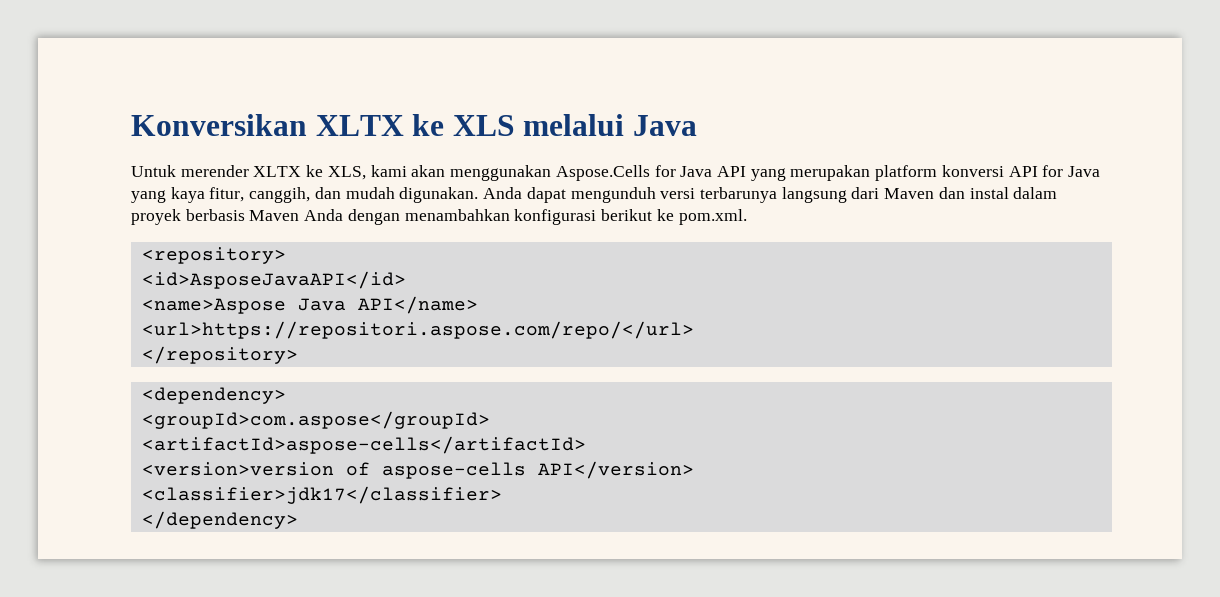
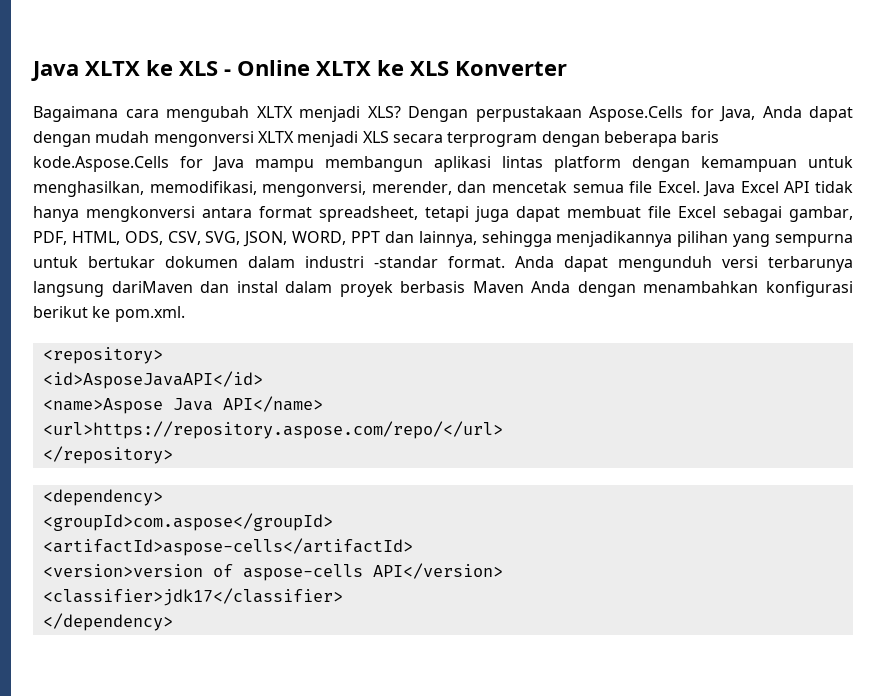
[131,114,697,136] [131,165,1101,181] [131,187,479,203] Konversikan XLTX ke XLS melalui Java // Untuk merender XLTX ke XLS, kami akan menggunakan Aspose.Cells for Java API yang merupakan platform konversi API for Java yang kaya fitur, canggih, dan mudah digunakan. -> [31,60,567,81] [33,106,853,122] [33,131,720,147] [33,156,853,172] [33,181,854,197] [33,206,853,222] [33,231,853,247] [33,256,505,268] Java XLTX ke XLS - Online XLTX ke XLS Konverter // Bagaimana cara mengubah XLTX menjadi XLS? Dengan perpustakaan Aspose.Cells for Java, Anda dapat dengan mudah mengonversi XLTX menjadi XLS secara terprogram dengan beberapa baris kode.Aspose.Cells for Java mampu membangun aplikasi lintas platform dengan kemampuan untuk menghasilkan, memodifikasi, mengonversi, merender, dan mencetak semua file Excel. Java Excel API tidak hanya mengkonversi antara format spreadsheet, tetapi juga dapat membuat file Excel sebagai gambar, PDF, HTML, ODS, CSV, SVG, JSON, WORD, PPT dan lainnya, sehingga menjadikannya pilihan yang sempurna untuk bertukar dokumen dalam industri -standar format.
[851,187,935,199] dari Maven -> [111,281,193,293] dariMaven
[141,321,694,339] <url>https://repositori.aspose.com/repo/</url> -> [42,421,503,439] <url>https://repository.aspose.com/repo/</url>

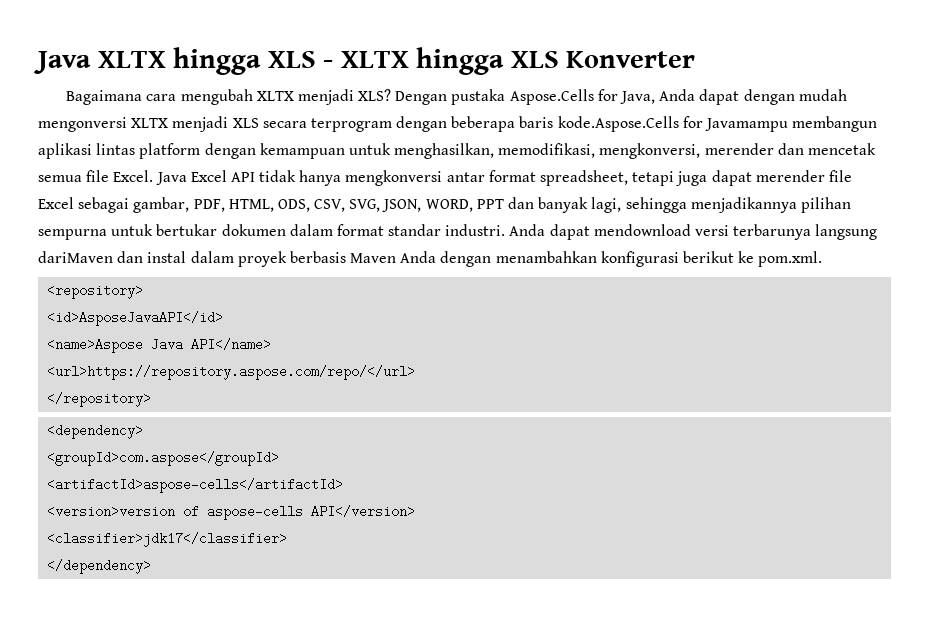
[146,60,173,76] ke -> [173,47,262,75] hingga
[237,60,404,76] Online XLTX ke -> [340,47,505,75] XLTX hingga
[475,106,582,122] perpustakaan -> [451,89,506,105] pustaka
[212,156,314,172] Java mampu -> [705,118,789,132] Javamampu
[262,181,452,197] mengonversi, merender, -> [599,143,774,159] mengkonversi, merender
[202,207,252,218] antara -> [446,172,485,182] antar
[567,206,641,218] membuat -> [755,170,825,182] merender
[418,231,477,247] lainnya, -> [538,197,622,213] banyak lagi,
[733,234,771,247] yang -> (851, 205) none
[305,256,712,272] industri -standar format. Anda dapat mengunduh -> [336,224,691,240] format standar industri. Anda dapat mendownload

